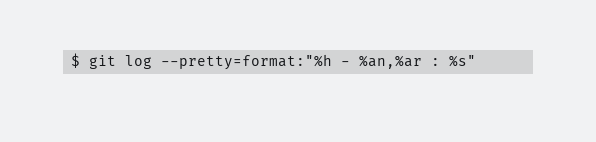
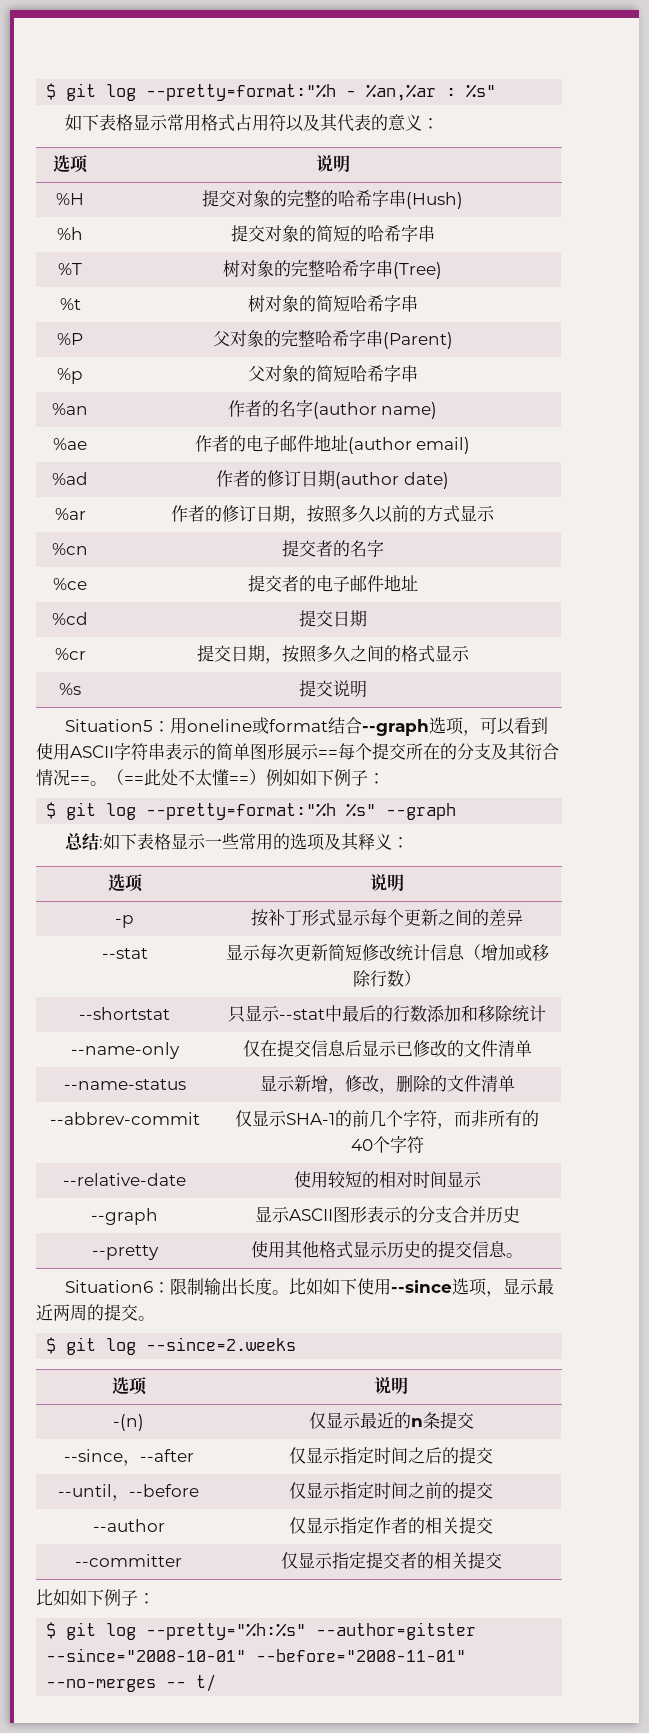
(477, 61) none -> [64,113,439,132] [53,155,88,173] [315,155,350,172] [56,193,84,205] [202,190,463,209] [57,227,83,240] [230,225,435,242] [58,263,82,275] [223,260,442,279] [59,298,81,310] [247,295,418,312] [57,333,83,345] [212,330,453,349] [57,368,83,384] [247,365,418,382] [52,403,88,415] [227,400,438,419] [53,438,87,450] [194,435,471,454] [52,472,88,485] [216,470,449,489] [54,508,86,520] [171,505,495,524] [52,543,88,555] [281,540,384,557] [53,578,87,590] [247,575,418,592] [52,612,88,625] [298,610,367,627] [54,648,86,660] [196,645,470,664] [59,683,81,695] [298,680,367,698] [64,717,548,736] [36,742,559,761] [36,769,385,786] [46,802,457,820] [64,832,409,851] [107,874,143,892] [370,874,404,891] [115,915,134,928] [251,909,523,927] [101,948,148,959] [225,944,549,961] [353,970,421,987] [79,1007,170,1020] [228,1005,546,1023] [70,1042,180,1059] [242,1040,532,1057] [63,1079,186,1090] [259,1074,515,1094] [49,1112,200,1125] [235,1110,539,1129] [350,1136,424,1153] [63,1173,186,1186] [293,1171,482,1188] [91,1208,158,1225] [254,1206,520,1223] [91,1245,159,1260] [251,1240,523,1259] [64,1278,554,1297] [36,1304,155,1321] [46,1337,297,1355] [111,1377,147,1395] [374,1377,408,1394] [113,1414,144,1431] [308,1412,474,1429] [63,1449,194,1466] [289,1447,493,1464] [58,1484,199,1501] [289,1482,493,1499] [92,1519,165,1532] [289,1517,493,1534] [75,1554,182,1567] [280,1552,502,1569] [36,1589,155,1606] [46,1622,477,1640] [46,1648,467,1662] [46,1674,217,1692] // 如下表格显示常用格式占用符以及其代表的意义： // 选项 | 说明 // %H | 提交对象的完整的哈希字串(Hush) // %h | 提交对象的简短的哈希字串 // %T | 树对象的完整哈希字串(Tree) // %t | 树对象的简短哈希字串 // %P | 父对象的完整哈希字串(Parent) // %p | 父对象的简短哈希字串 // %an | 作者的名字(author name) // %ae | 作者的电子邮件地址(author email) // %ad | 作者的修订日期(author date) // %ar | 作者的修订日期，按照多久以前的方式显示 // %cn | 提交者的名字 // %ce | 提交者的电子邮件地址 // %cd | 提交日期 // %cr | 提交日期，按照多久之间的格式显示 // %s | 提交说明 // Situation5：用oneline或format结合--graph选项，可以看到使用ASCII字符串表示的简单图形展示==每个提交所在的分支及其衍合情况==。（==此处不太懂==）例如如下例子： // $ git log --pretty=format:"%h %s" --graph // 总结:如下表格显示一些常用的选项及其释义： // 选项 | 说明 // -p | 按补丁形式显示每个更新之间的差异 // --stat | 显示每次更新简短修改统计信息（增加或移除行数） // --shortstat | 只显示--stat中最后的行数添加和移除统计 // --name-only | 仅在提交信息后显示已修改的文件清单 // --name-status | 显示新增，修改，删除的文件清单 // --abbrev-commit | 仅显示SHA-1的前几个字符，而非所有的40个字符 // --relative-date | 使用较短的相对时间显示 // --graph | 显示ASCII图形表示的分支合并历史 // --pretty | 使用其他格式显示历史的提交信息。 // Situation6：限制输出长度。比如如下使用--since选项，显示最近两周的提交。 // $ git log --since=2.weeks // 选项 | 说明 // -(n) | 仅显示最近的n条提交 // --since，--after | 仅显示指定时间之后的提交 // --until，--before | 仅显示指定时间之前的提交 // --author | 仅显示指定作者的相关提交 // --committer | 仅显示指定提交者的相关提交 // 比如如下例子： // $ git log --pretty="%h:%s" --author=gitster --since="2008-10-01" --before="2008-11-01" --no-merges -- t/

